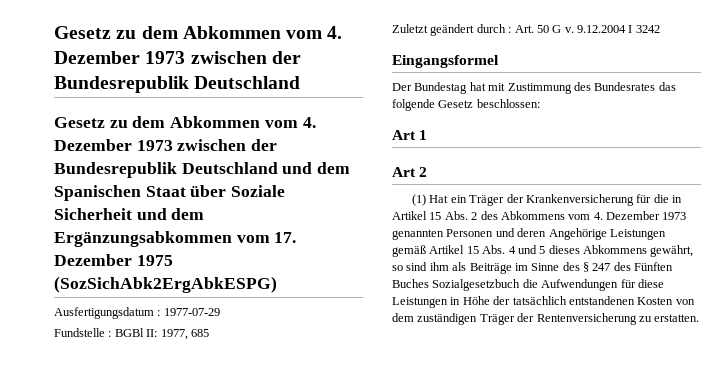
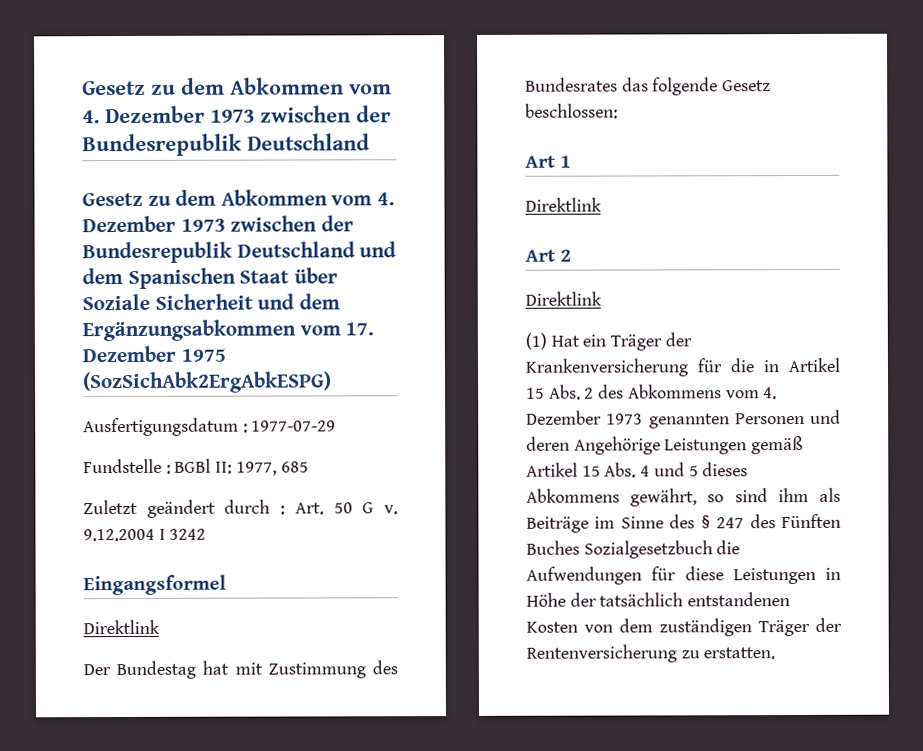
(499, 61) none -> [83,619,160,635] // Direktlink
(428, 135) none -> [525,197,602,212] // Direktlink
(428, 172) none -> [525,291,602,306] // Direktlink

